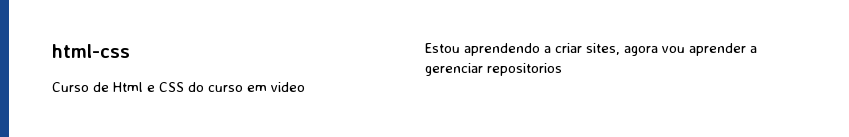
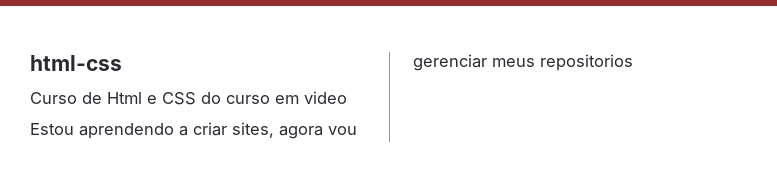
[689,43,757,56] [425,63,483,76] aprender a gerenciar -> [413,54,535,71] gerenciar meus

